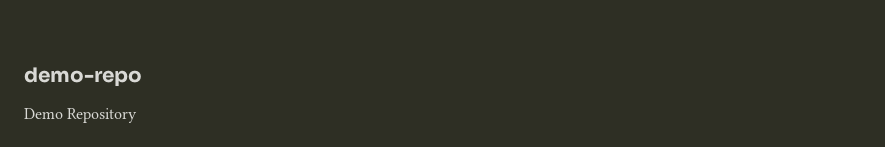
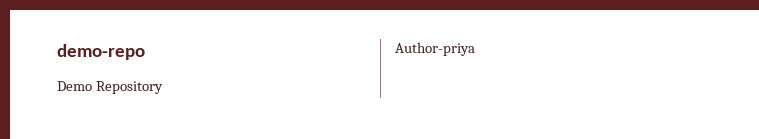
(138, 115) none -> [395,42,475,56] // Author-priya

